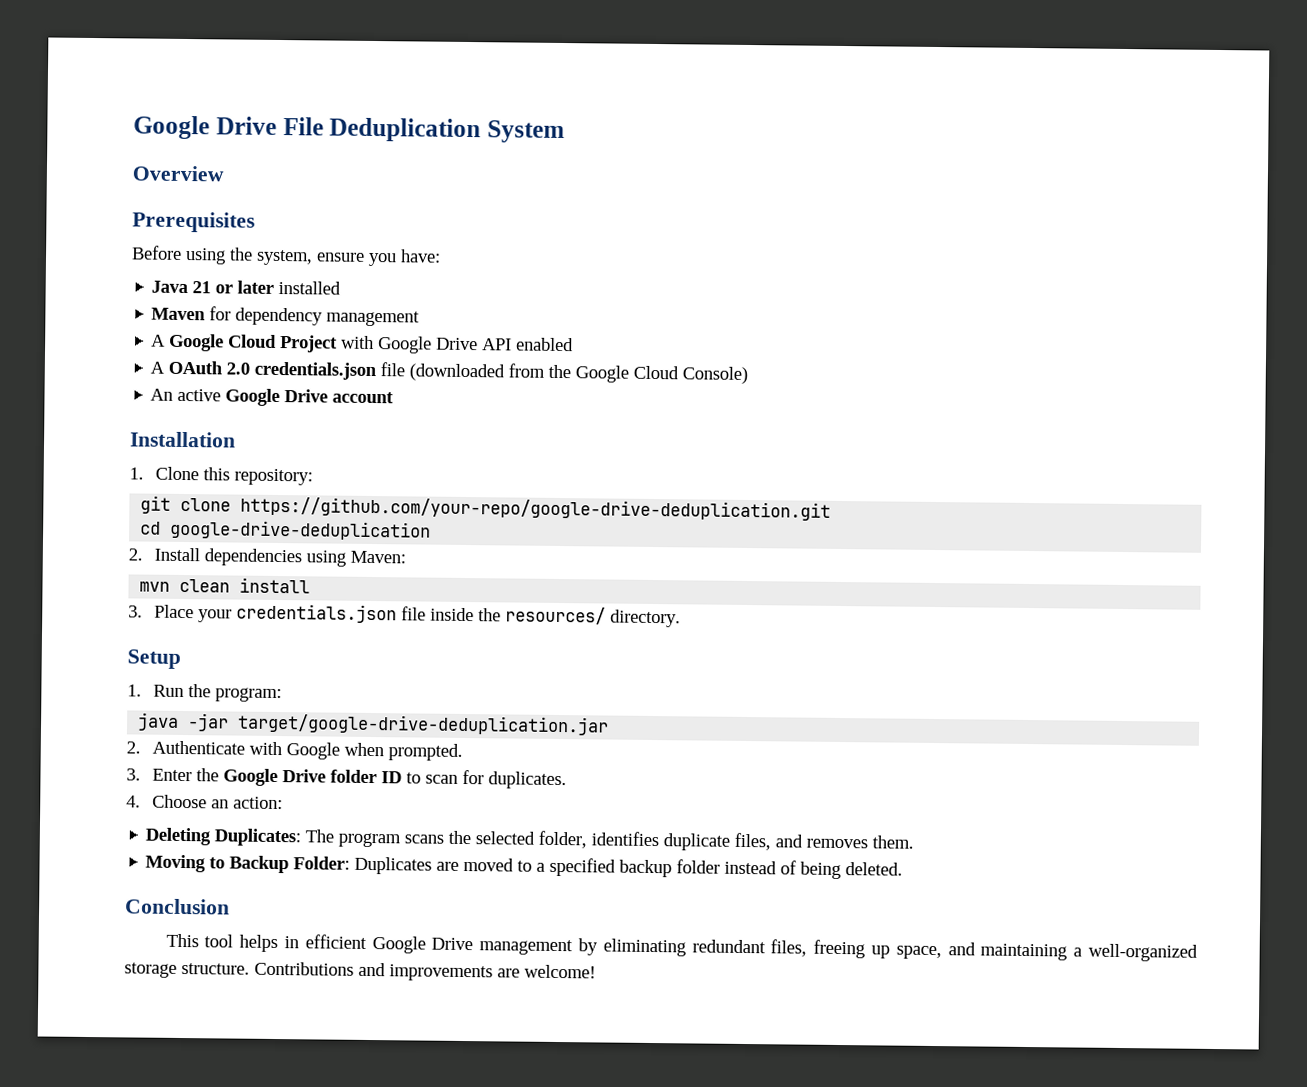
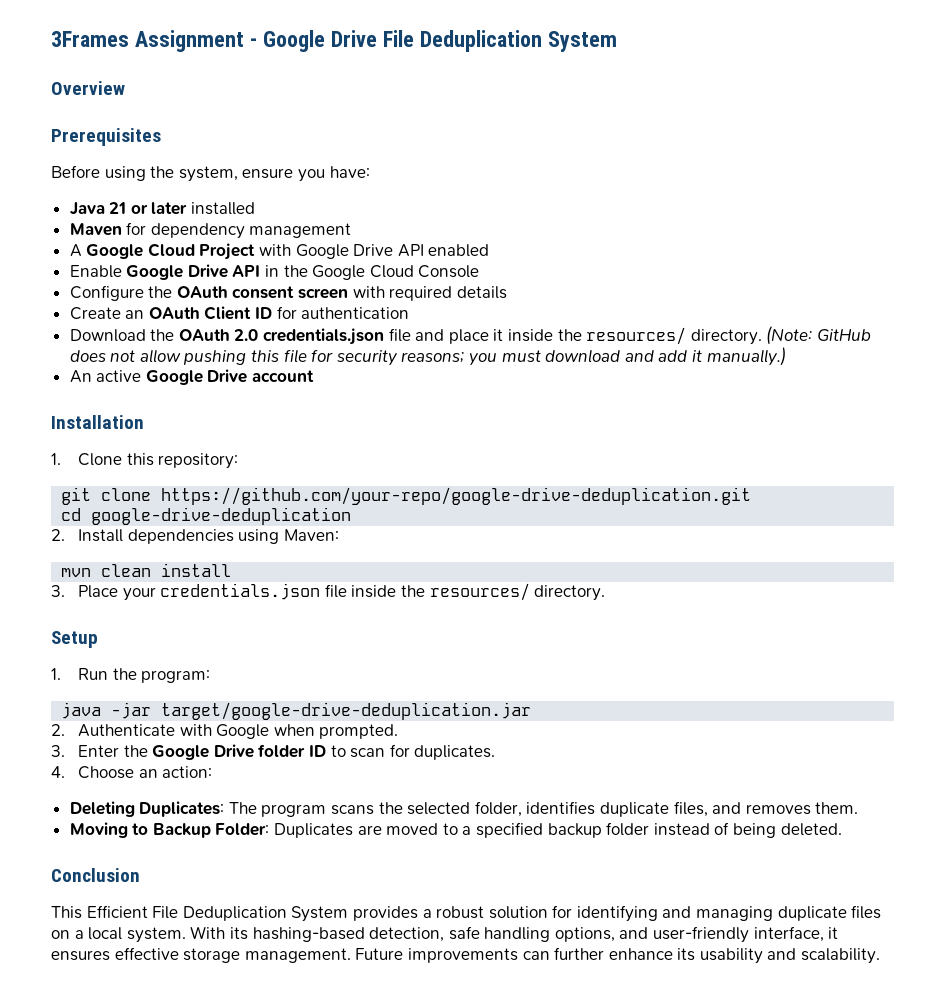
(133, 127) none -> [51,30,257,52] 3Frames Assignment -
[150,360,749,385] A OAuth 2.0 credentials.json file (downloaded from the Google Cloud Console) -> [69,264,480,280] [69,285,507,301] [69,306,410,320] [69,326,871,345] [69,347,786,366] Enable Google Drive API in the Google Cloud Console // Configure the OAuth consent screen with required details // Create an OAuth Client ID for authentication // Download the OAuth 2.0 credentials.json file and place it inside the resources/ directory. (Note: GitHub does not allow pushing this file for security reasons; you must download and add it manually.)
[204,934,1198,962] [124,961,596,982] tool helps in efficient Google Drive management by eliminating redundant files, freeing up space, and maintaining a well-organized storage structure. Contributions and improvements are welcome! -> [86,905,882,922] [51,926,839,943] [51,947,881,964] Efficient File Deduplication System provides a robust solution for identifying and managing duplicate files on a local system. With its hashing-based detection, safe handling options, and user-friendly interface, it ensures effective storage management. Future improvements can further enhance its usability and scalability.

